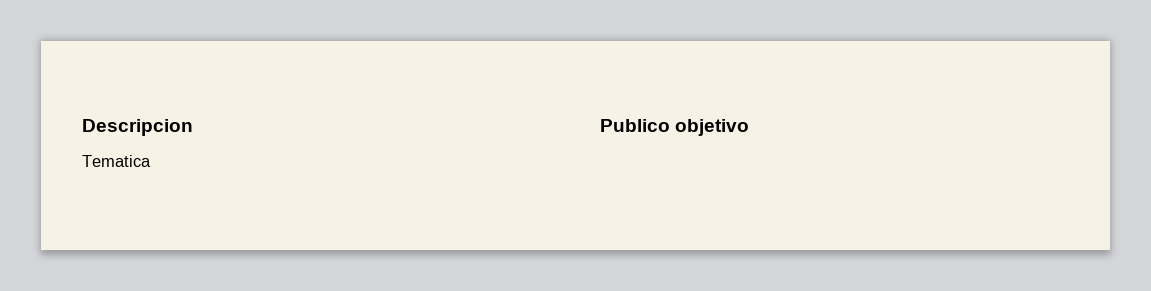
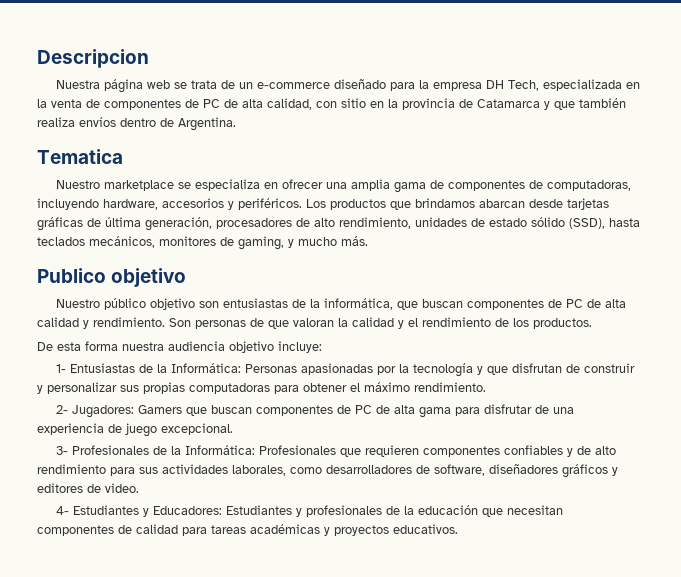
[82,155,151,167] [600,119,750,136] Tematica // Publico objetivo -> [56,79,641,93] [37,98,626,110] [37,117,236,131] [37,149,123,164] [56,179,632,193] [37,198,609,210] [37,217,640,231] [37,236,368,250] [37,268,187,287] [56,298,627,310] [37,317,592,329] [37,341,322,353] [56,363,636,377] [37,382,486,394] [56,404,575,418] [37,423,233,437] [56,445,617,457] [37,464,618,478] [37,483,139,493] [56,505,564,517] [37,524,458,536] Nuestra página web se trata de un e-commerce diseñado para la empresa DH Tech, especializada en la venta de componentes de PC de alta calidad, con sitio en la provincia de Catamarca y que también realiza envíos dentro de Argentina. // Tematica // Nuestro marketplace se especializa en ofrecer una amplia gama de componentes de computadoras, incluyendo hardware, accesorios y periféricos. Los productos que brindamos abarcan desde tarjetas gráficas de última generación, procesadores de alto rendimiento, unidades de estado sólido (SSD), hasta teclados mecánicos, monitores de gaming, y mucho más. // Publico objetivo // Nuestro público objetivo son entusiastas de la informática, que buscan componentes de PC de alta calidad y rendimiento. Son personas de que valoran la calidad y el rendimiento de los productos. // De esta forma nuestra audiencia objetivo incluye: // 1- Entusiastas de la Informática: Personas apasionadas por la tecnología y que disfrutan de construir y personalizar sus propias computadoras para obtener el máximo rendimiento. // 2- Jugadores: Gamers que buscan componentes de PC de alta gama para disfrutar de una experiencia de juego excepcional. // 3- Profesionales de la Informática: Profesionales que requieren componentes confiables y de alto rendimiento para sus actividades laborales, como desarrolladores de software, diseñadores gráficos y editores de video. // 4- Estudiantes y Educadores: Estudiantes y profesionales de la educación que necesitan componentes de calidad para tareas académicas y proyectos educativos.

